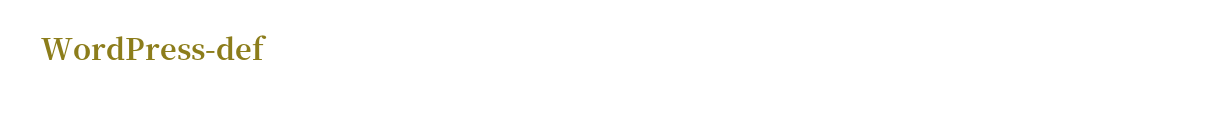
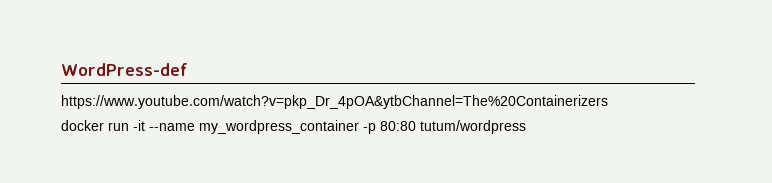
(267, 47) none -> [61,95,608,109] [61,120,526,134] // https://www.youtube.com/watch?v=pkp_Dr_4pOA&ytbChannel=The%20Containerizers // docker run -it --name my_wordpress_container -p 80:80 tutum/wordpress

